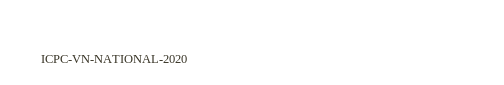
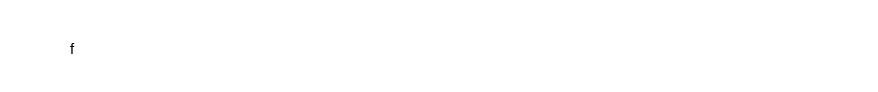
[41,55,187,63] ICPC-VN-NATIONAL-2020 -> [70,43,75,54] f

